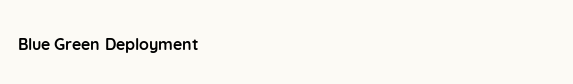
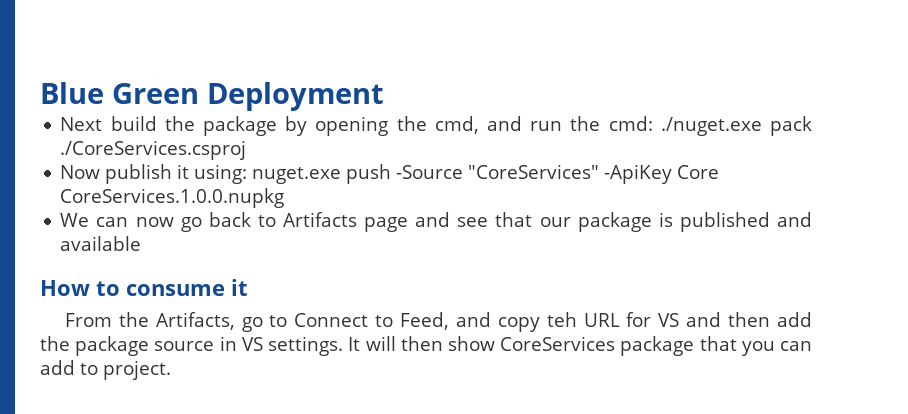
(199, 45) none -> [60,116,812,136] [60,140,247,160] [60,164,720,184] [60,188,285,208] [60,212,812,232] [60,236,142,251] [40,279,248,296] [64,312,812,332] [40,336,812,356] [40,360,171,380] // Next build the package by opening the cmd, and run the cmd: ./nuget.exe pack ./CoreServices.csproj // Now publish it using: nuget.exe push -Source "CoreServices" -ApiKey Core CoreServices.1.0.0.nupkg // We can now go back to Artifacts page and see that our package is published and available // How to consume it // From the Artifacts, go to Connect to Feed, and copy teh URL for VS and then add the package source in VS settings. It will then show CoreServices package that you can add to project.

